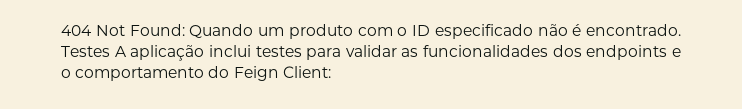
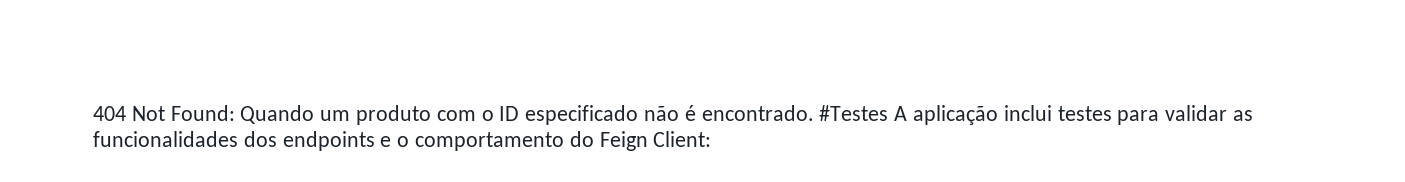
[61,46,110,57] Testes -> [819,105,889,121] #Testes

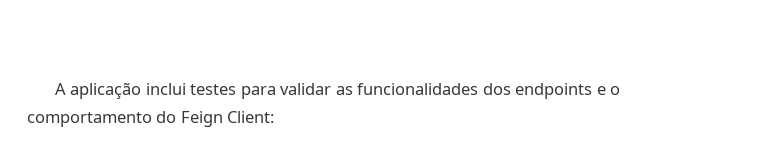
[93,105,889,125] 404 Not Found: Quando um produto com o ID especificado não é encontrado. #Testes -> (54, 89) none

